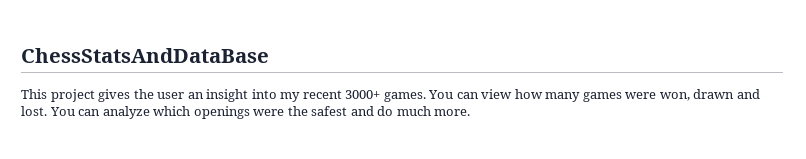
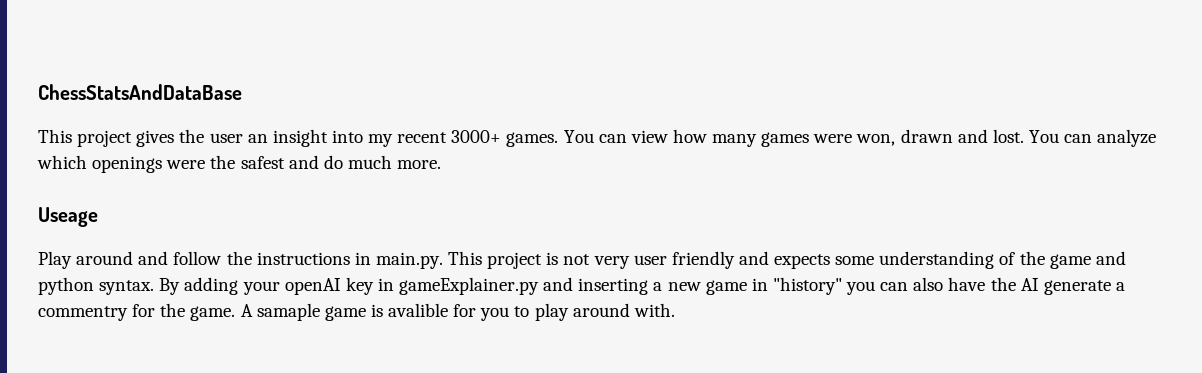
(471, 112) none -> [38,207,98,227] [38,251,1126,269] [38,277,1125,295] [38,303,675,321] // Useage // Play around and follow the instructions in main.py. This project is not very user friendly and expects some understanding of the game and python syntax. By adding your openAI key in gameExplainer.py and inserting a new game in "history" you can also have the AI generate a commentry for the game. A samaple game is avalible for you to play around with.

